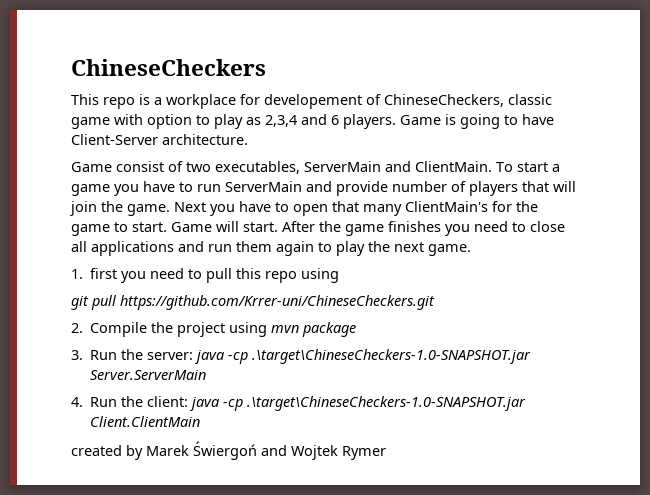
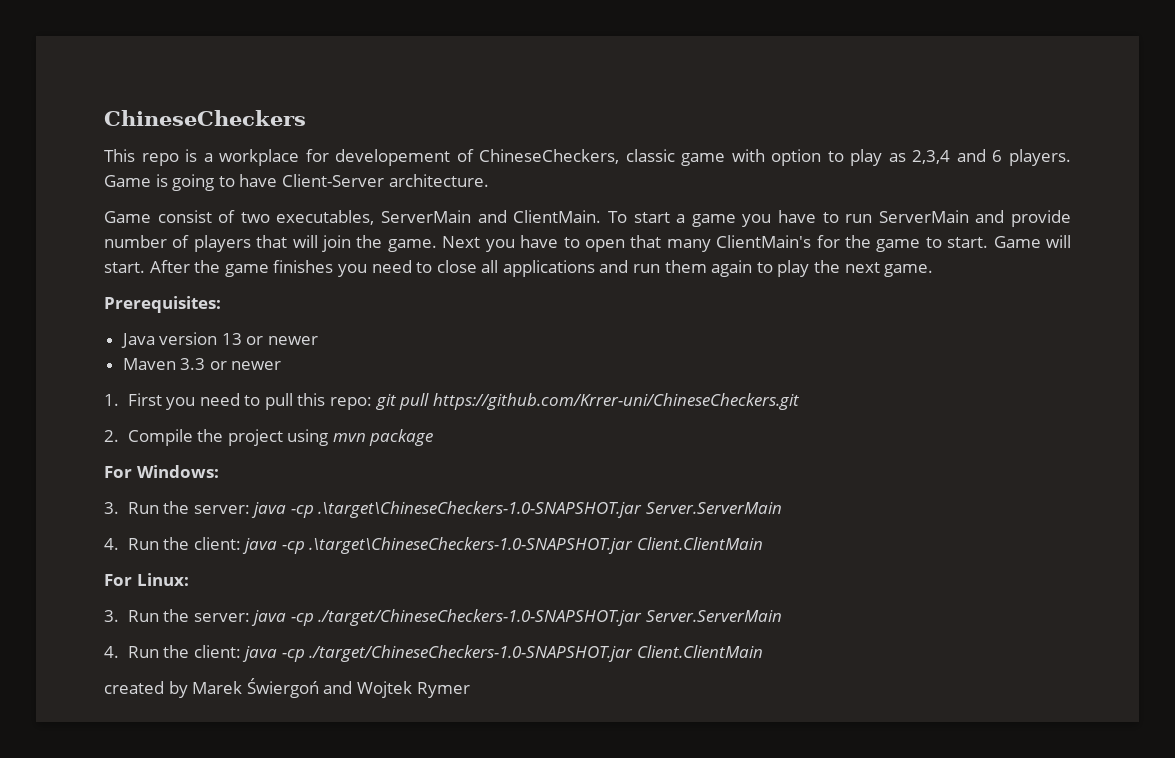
(471, 250) none -> [104,296,221,313] [120,332,319,348] [122,358,282,370] // Prerequisites: // Java version 13 or newer // Maven 3.3 or newer
[90,268,118,279] first -> [127,393,162,406] First
[265,268,340,283] repo using // -> [330,397,373,410] repo:
(357, 329) none -> [104,465,219,478] // For Windows:
(201, 421) none -> [104,573,189,586] [104,609,783,626] [104,645,764,662] // For Linux: // 3. Run the server: java -cp ./target/ChineseCheckers-1.0-SNAPSHOT.jar Server.ServerMain // 4. Run the client: java -cp ./target/ChineseCheckers-1.0-SNAPSHOT.jar Client.ClientMain

